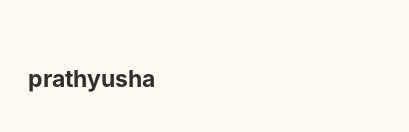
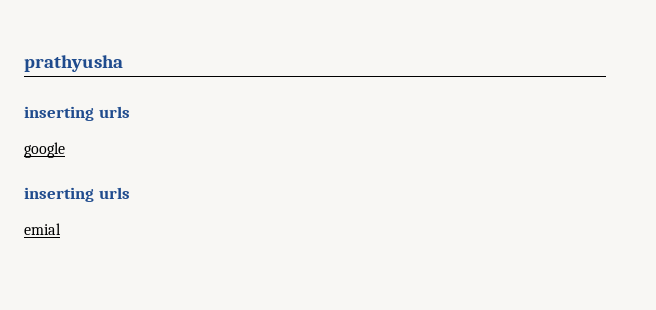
(155, 81) none -> [24,106,130,121] [24,142,65,158] [24,187,130,202] [24,223,61,235] // inserting urls // google // inserting urls // emial

